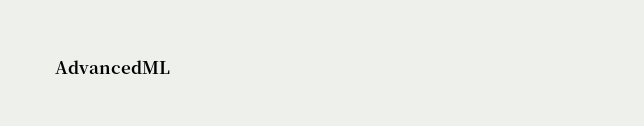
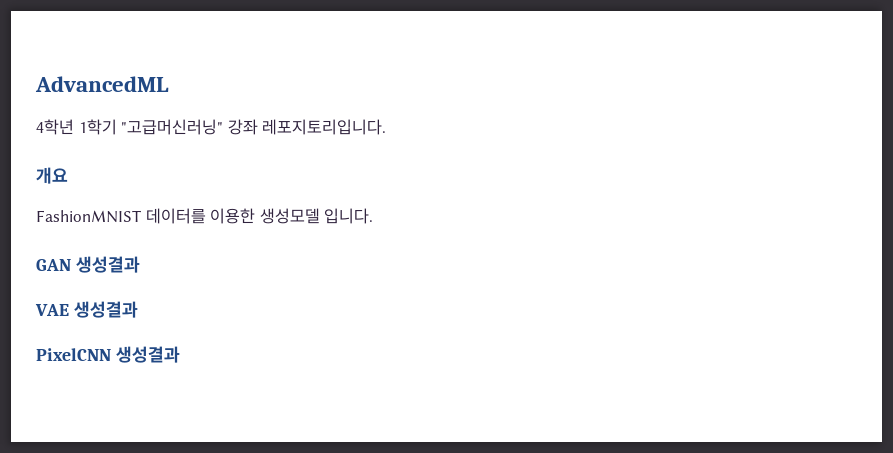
(170, 67) none -> [36,119,387,135] [36,167,68,184] [36,208,374,224] [36,256,140,273] [35,301,138,318] [36,346,180,363] // 4학년 1학기 "고급머신러닝" 강좌 레포지토리입니다. // 개요 // FashionMNIST 데이터를 이용한 생성모델 입니다. // GAN 생성결과 // VAE 생성결과 // PixelCNN 생성결과

